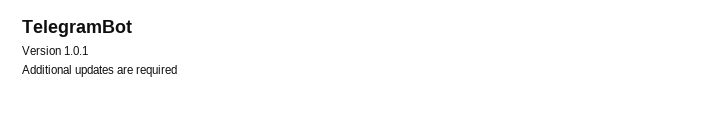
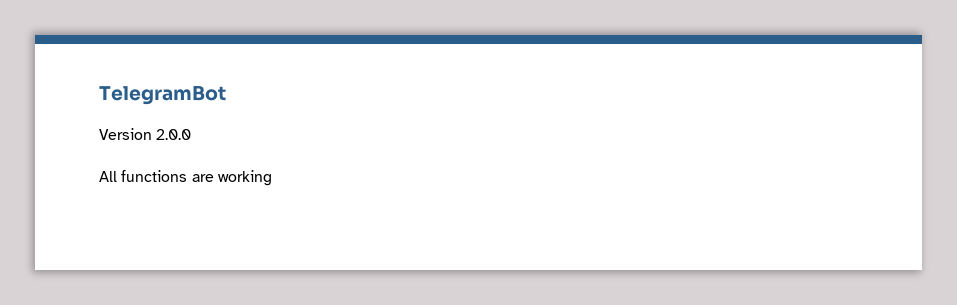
[64,46,89,55] [22,65,178,77] 1.0.1 // Additional updates are required -> [156,129,192,140] [99,170,272,186] 2.0.0 // All functions are working

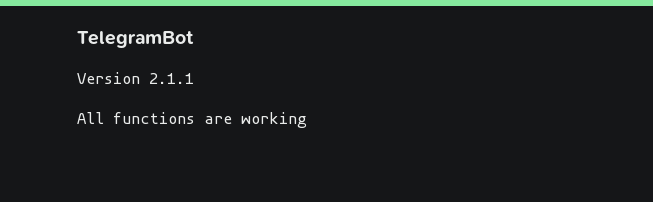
[156,129,192,140] 2.0.0 -> [149,73,194,84] 2.1.1

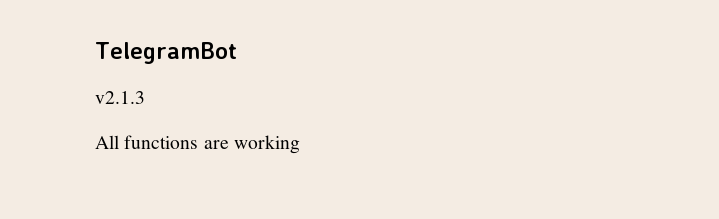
[77,72,194,84] Version 2.1.1 -> [95,91,145,104] v2.1.3

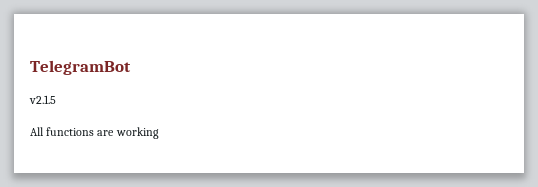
[95,91,145,104] v2.1.3 -> [29,95,56,104] v2.1.5

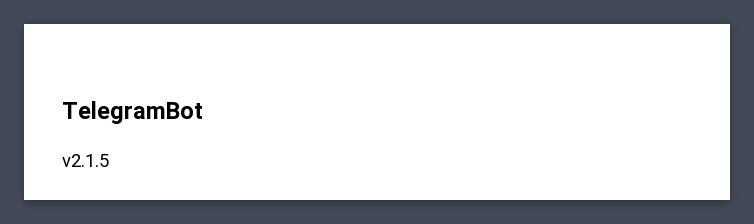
[30,127,159,139] // All functions are working -> (109, 160) none

